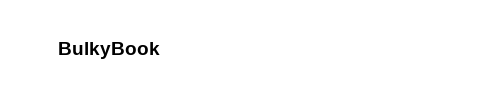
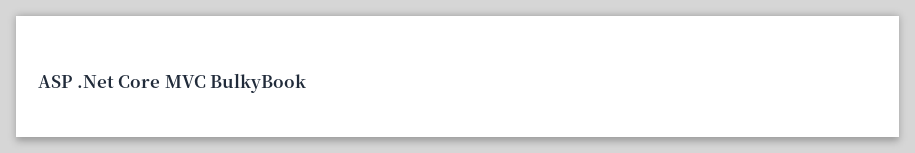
(58, 50) none -> [38,75,206,88] ASP .Net Core MVC

